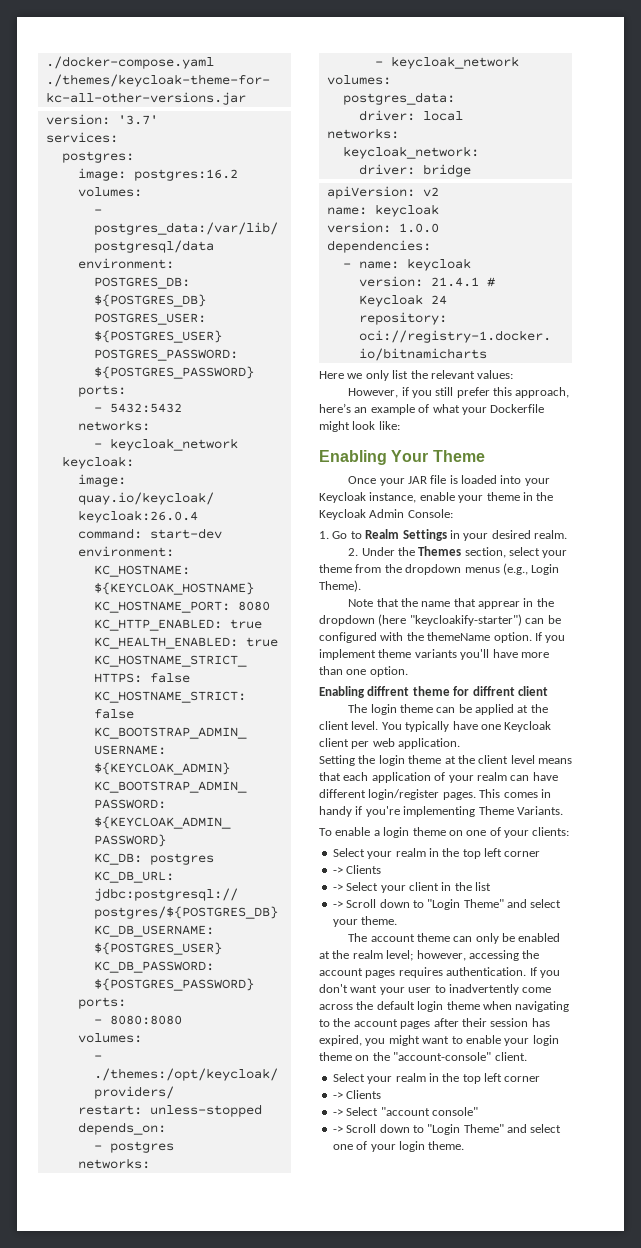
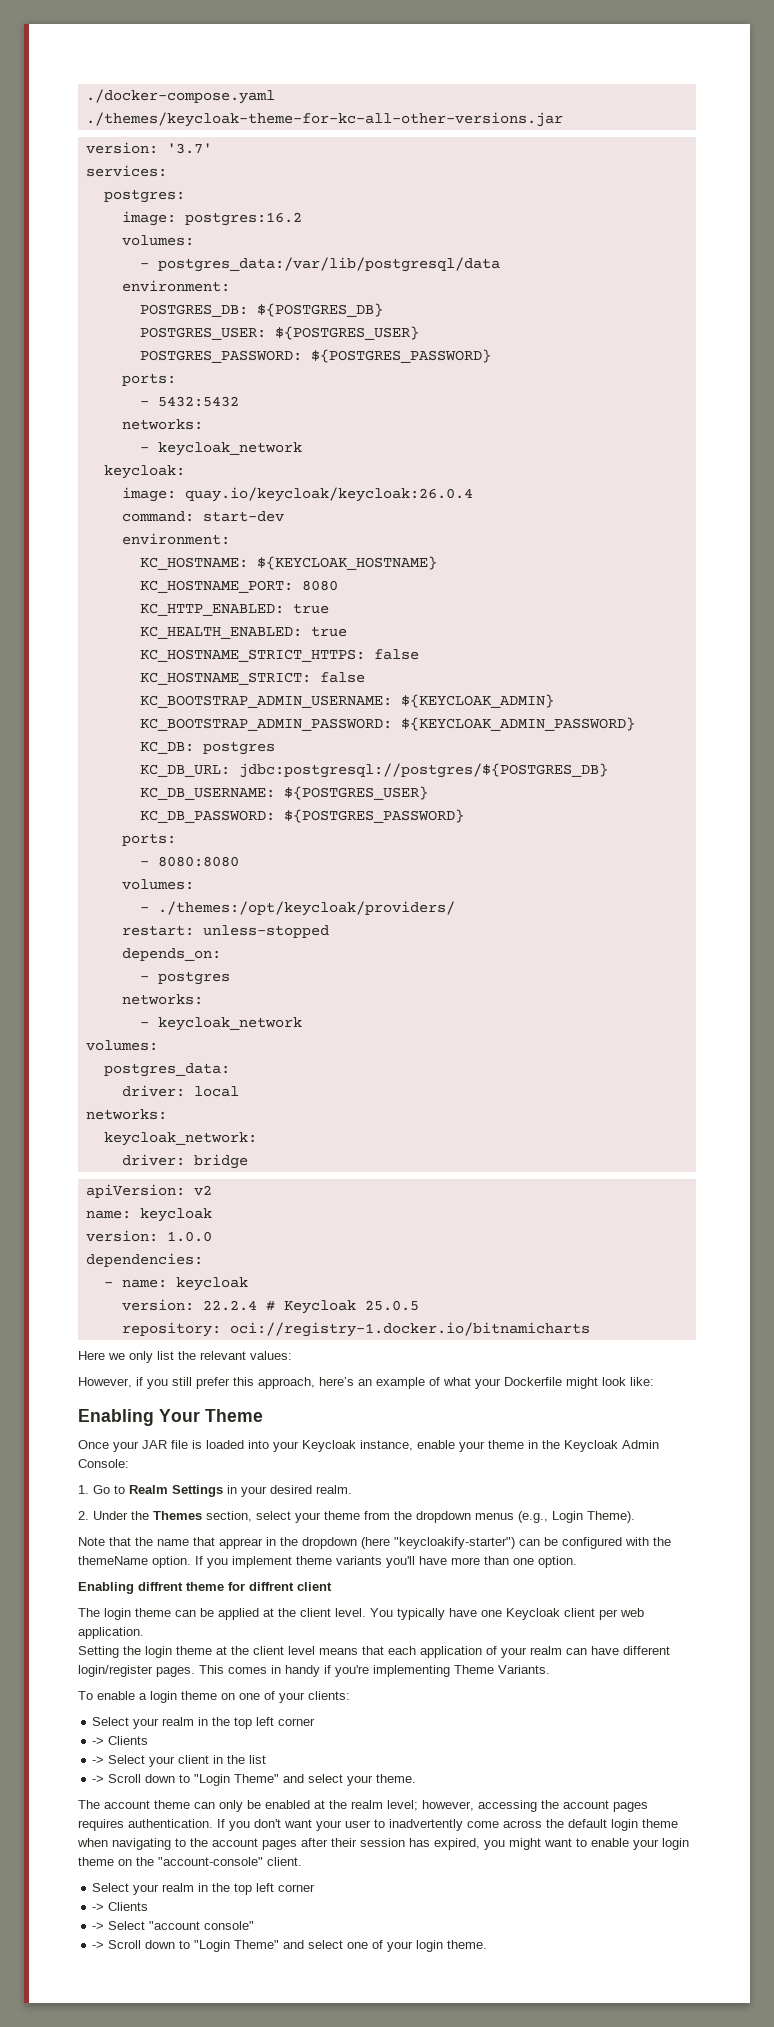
[430,277,479,287] 21.4.1 -> [202,1300,257,1311] 22.2.4
[430,295,447,305] 24 -> [364,1300,419,1311] 25.0.5

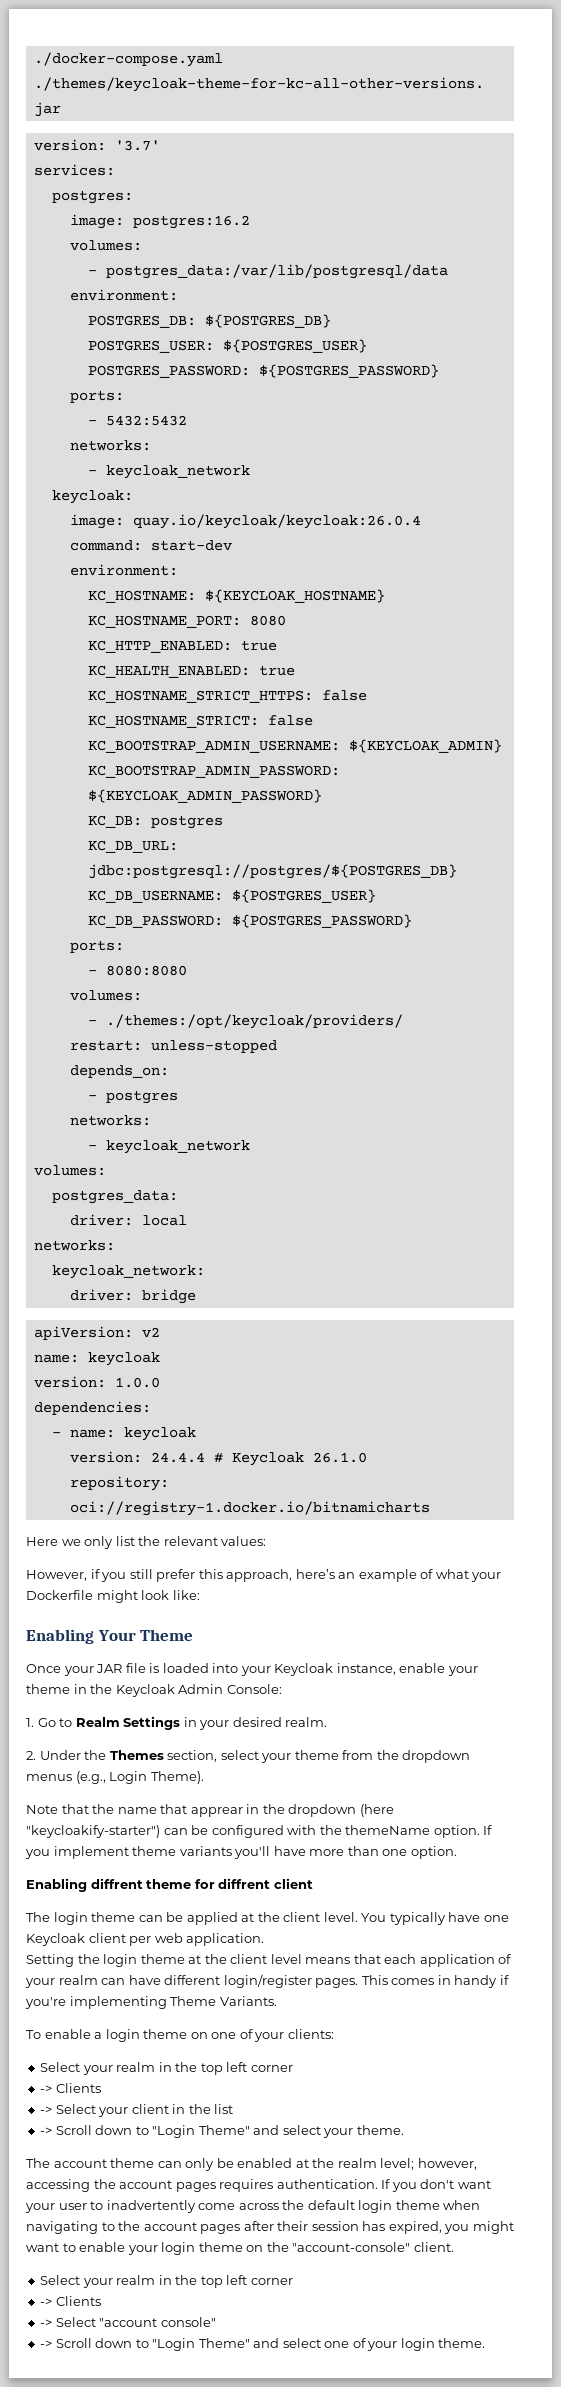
[202,1300,257,1311] 22.2.4 -> [150,1452,205,1463] 24.4.4
[364,1300,419,1311] 25.0.5 -> [312,1452,367,1463] 26.1.0

